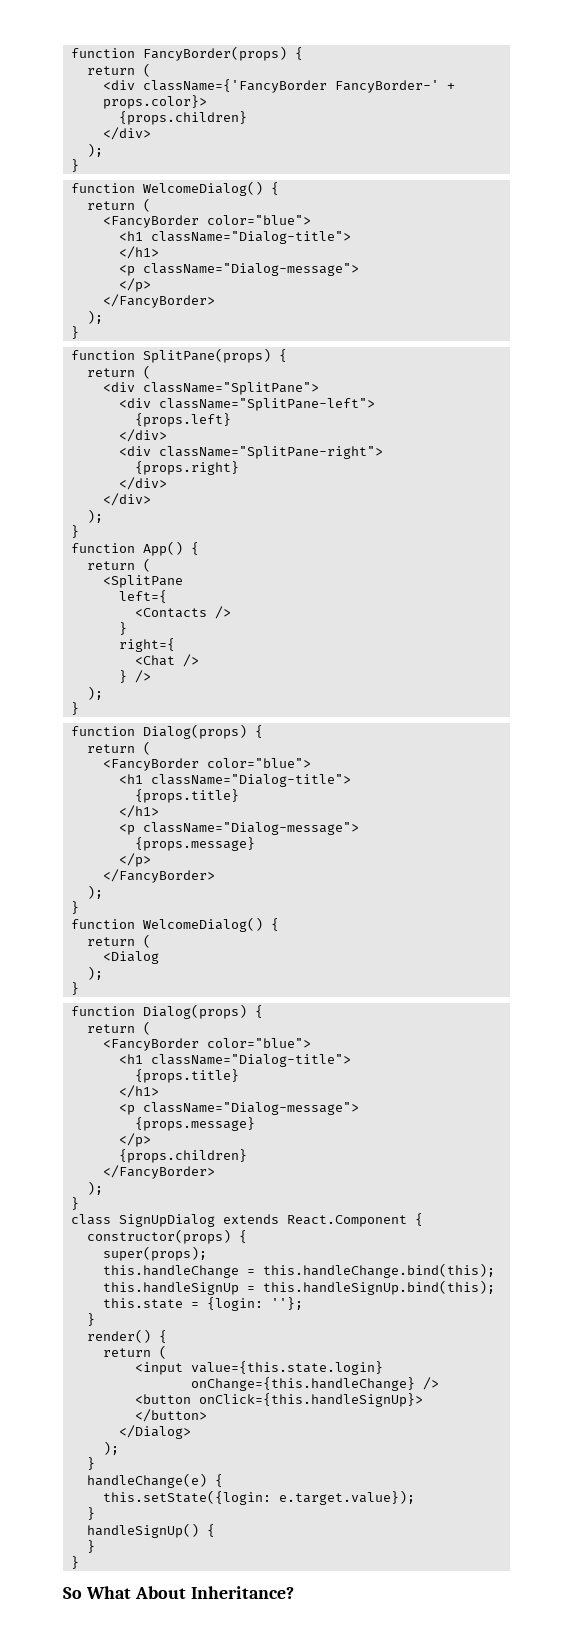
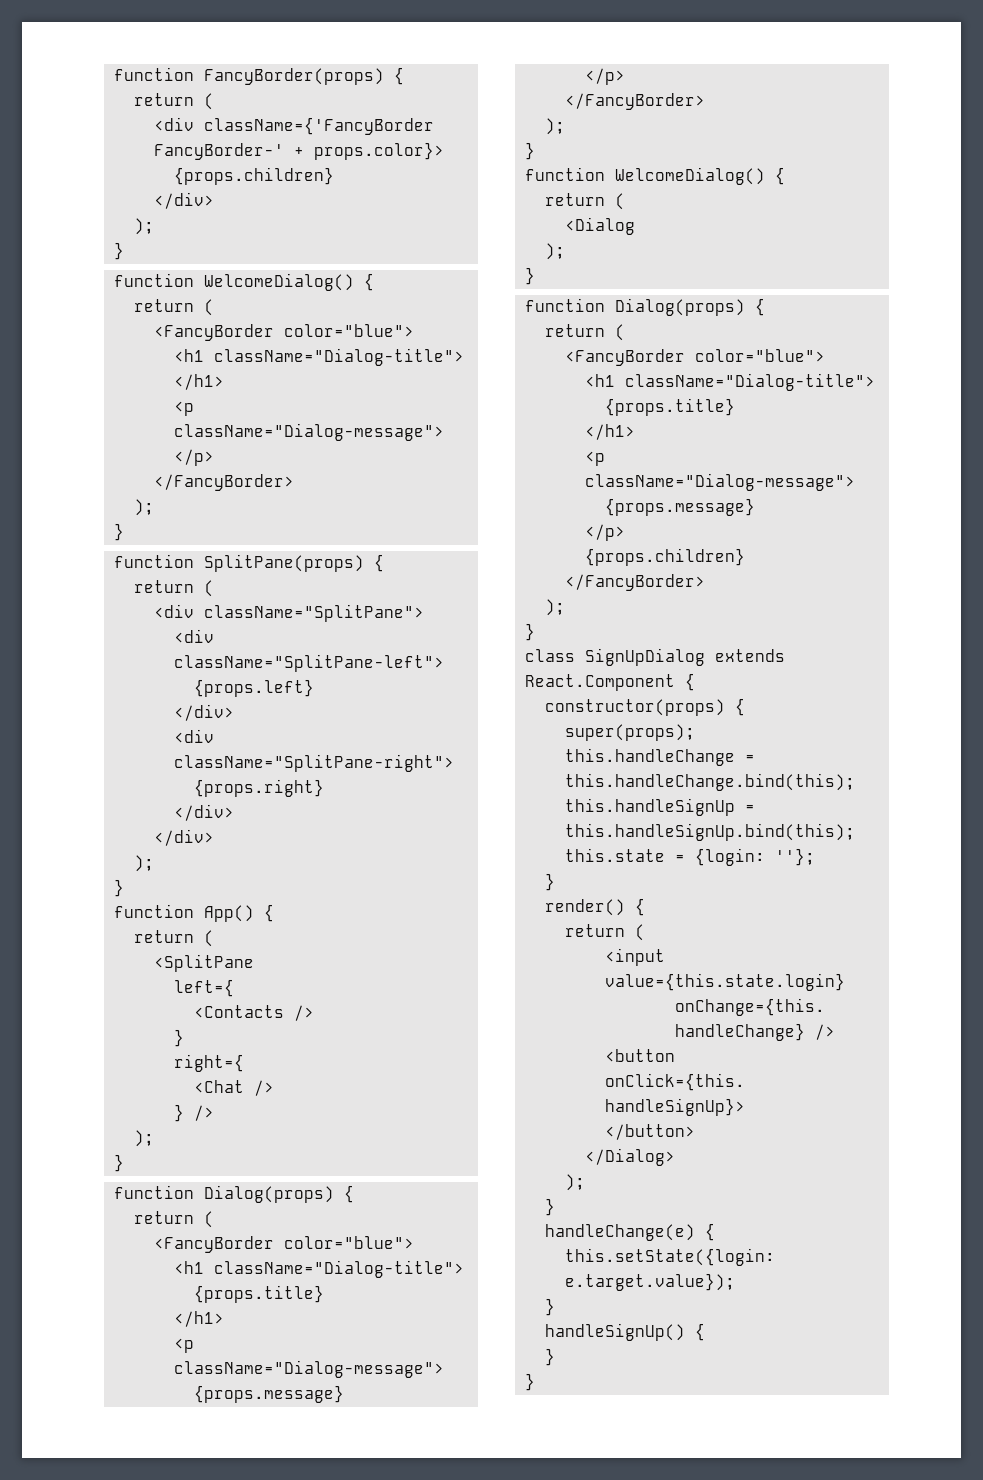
[63,1586,294,1599] // So What About Inheritance? -> (536, 1382) none

